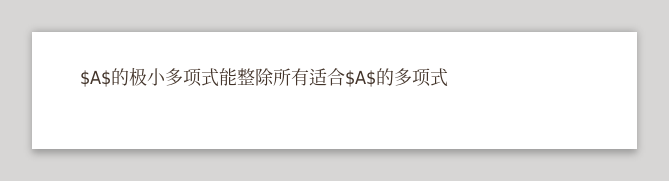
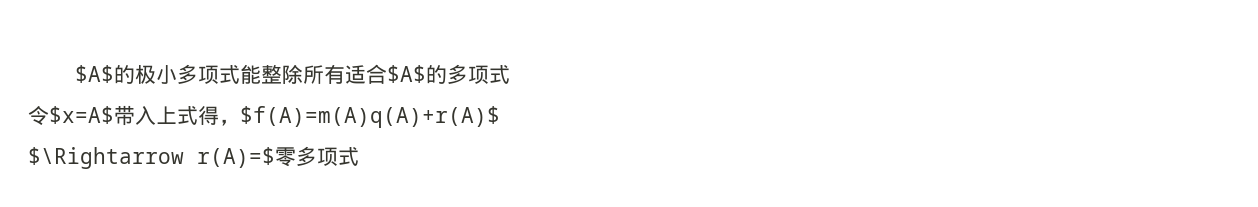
(448, 77) none -> [28,105,500,128] [28,146,359,169] // 令$x=A$带入上式得，$f(A)=m(A)q(A)+r(A)$ // $\Rightarrow r(A)=$零多项式

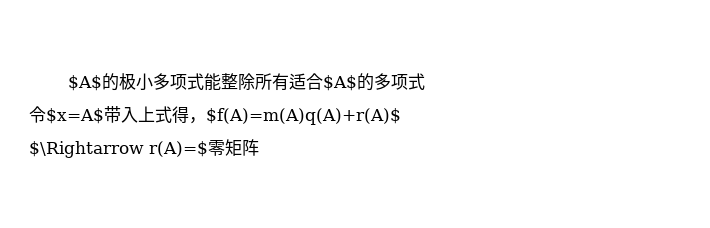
[296,146,359,166] 多项式 -> [225,139,259,156] 矩阵

